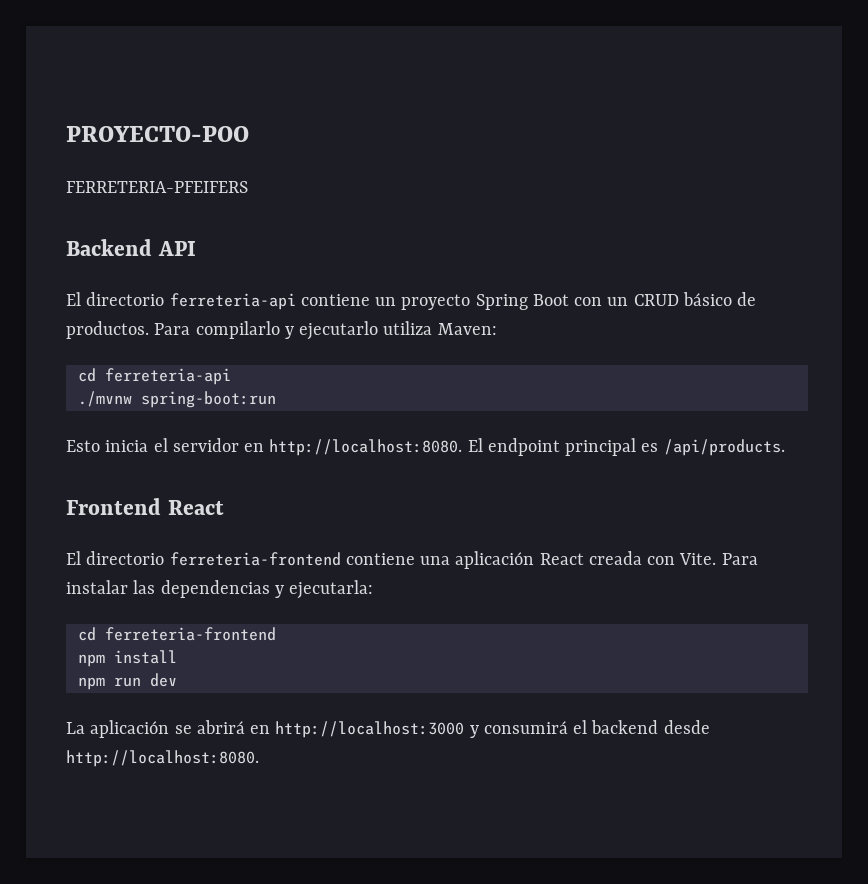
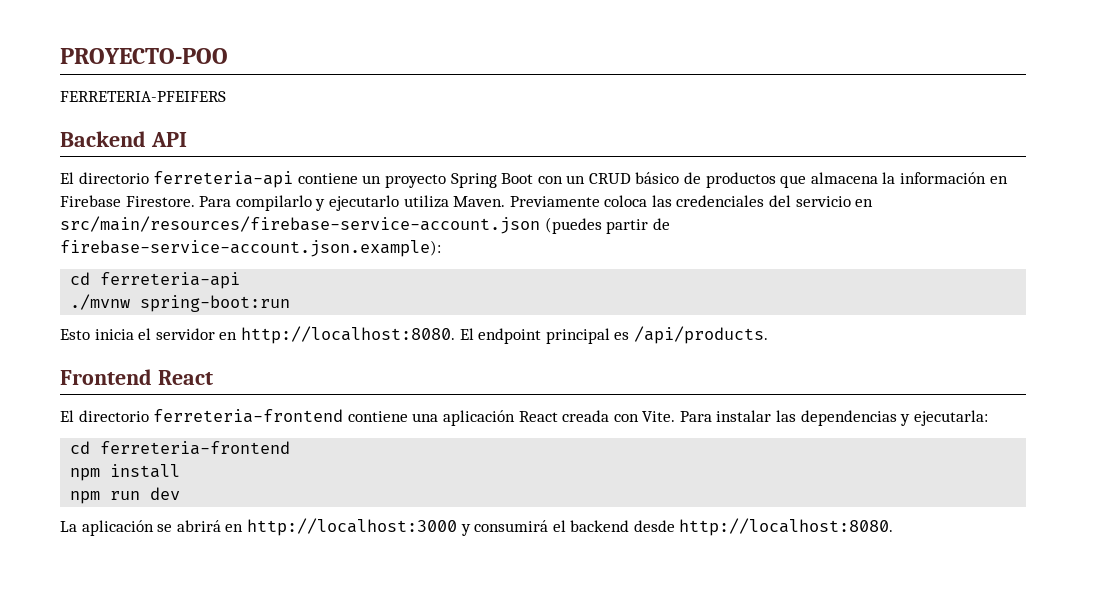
[66,321,149,339] productos. -> [705,172,1008,188] [60,195,195,207] productos que almacena la información en Firebase Firestore.
[437,323,497,335] Maven: -> [453,195,874,207] [60,216,670,234] [60,240,441,257] Maven. Previamente coloca las credenciales del servicio en src/main/resources/firebase-service-account.json (puedes partir de firebase-service-account.json.example):

